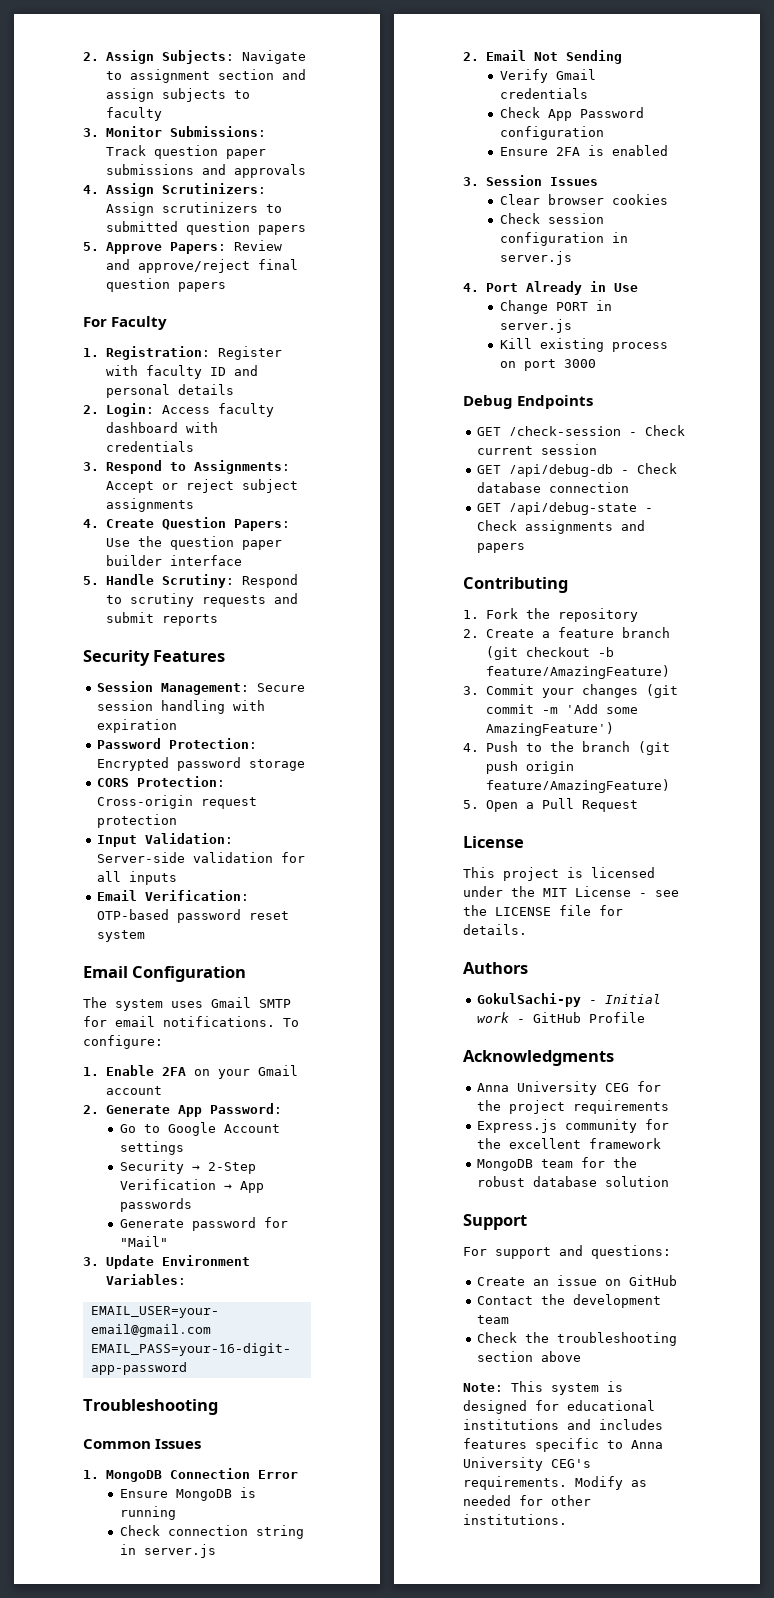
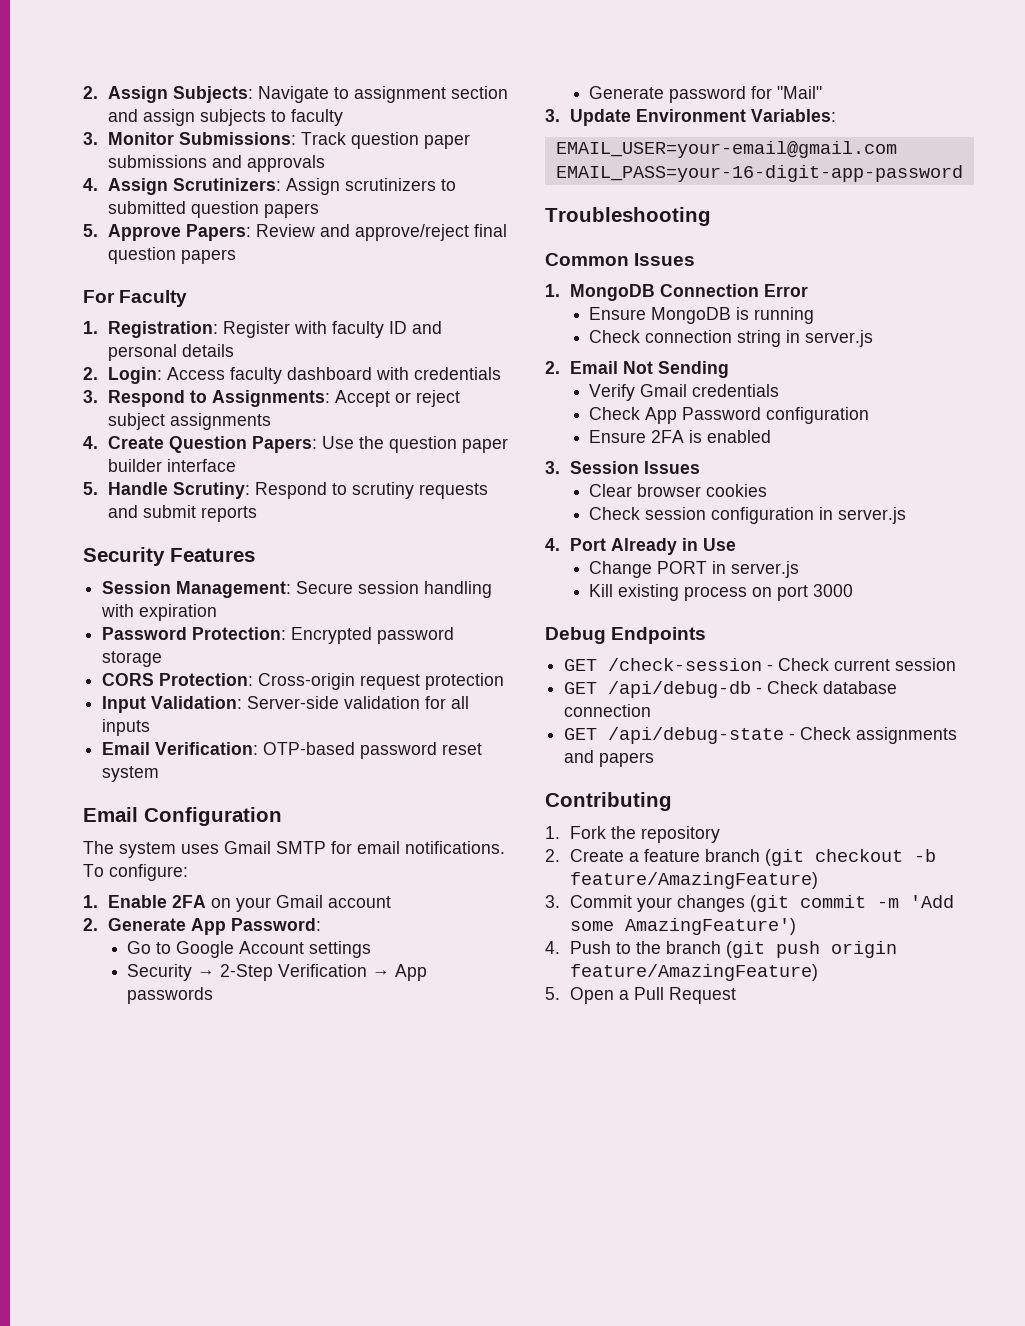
[463,836,524,848] [463,867,655,881] [463,886,679,897] [463,905,623,916] [463,924,527,935] [463,962,528,974] [477,993,662,1007] [477,1012,646,1023] [463,1050,614,1066] [477,1081,662,1095] [477,1100,670,1114] [477,1119,670,1133] [477,1138,662,1149] [477,1157,638,1171] [477,1176,670,1187] [463,1214,527,1230] [463,1245,671,1259] [477,1275,678,1286] [477,1294,662,1308] [477,1315,510,1324] [477,1332,678,1346] [477,1351,582,1362] [463,1381,623,1395] [463,1400,655,1414] [463,1419,663,1430] [463,1438,663,1452] [463,1457,591,1471] [463,1476,647,1490] [463,1495,591,1506] [463,1514,567,1525] // License // This project is licensed under the MIT License - see the LICENSE file for details. // Authors // GokulSachi-py - Initial work - GitHub Profile // Acknowledgments // Anna University CEG for the project requirements // Express.js community for the excellent framework // MongoDB team for the robust database solution // Support // For support and questions: // Create an issue on GitHub // Contact the development team // Check the troubleshooting section above // Note: This system is designed for educational institutions and includes features specific to Anna University CEG's requirements. Modify as needed for other institutions. -> (737, 995) none

